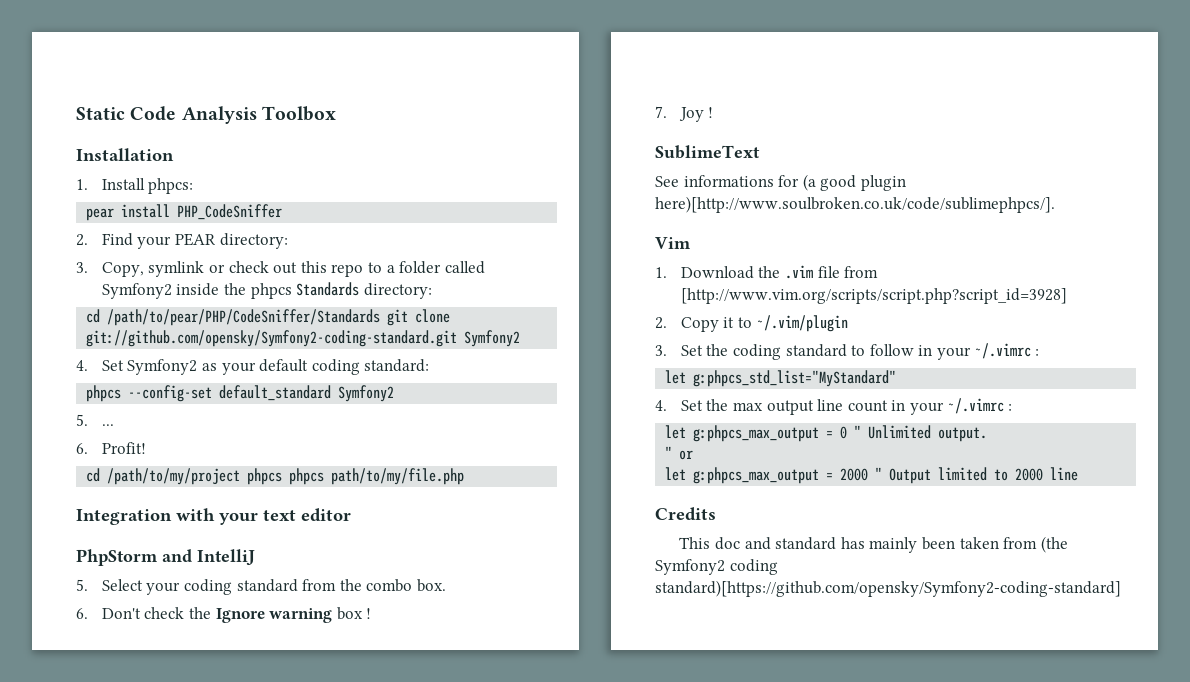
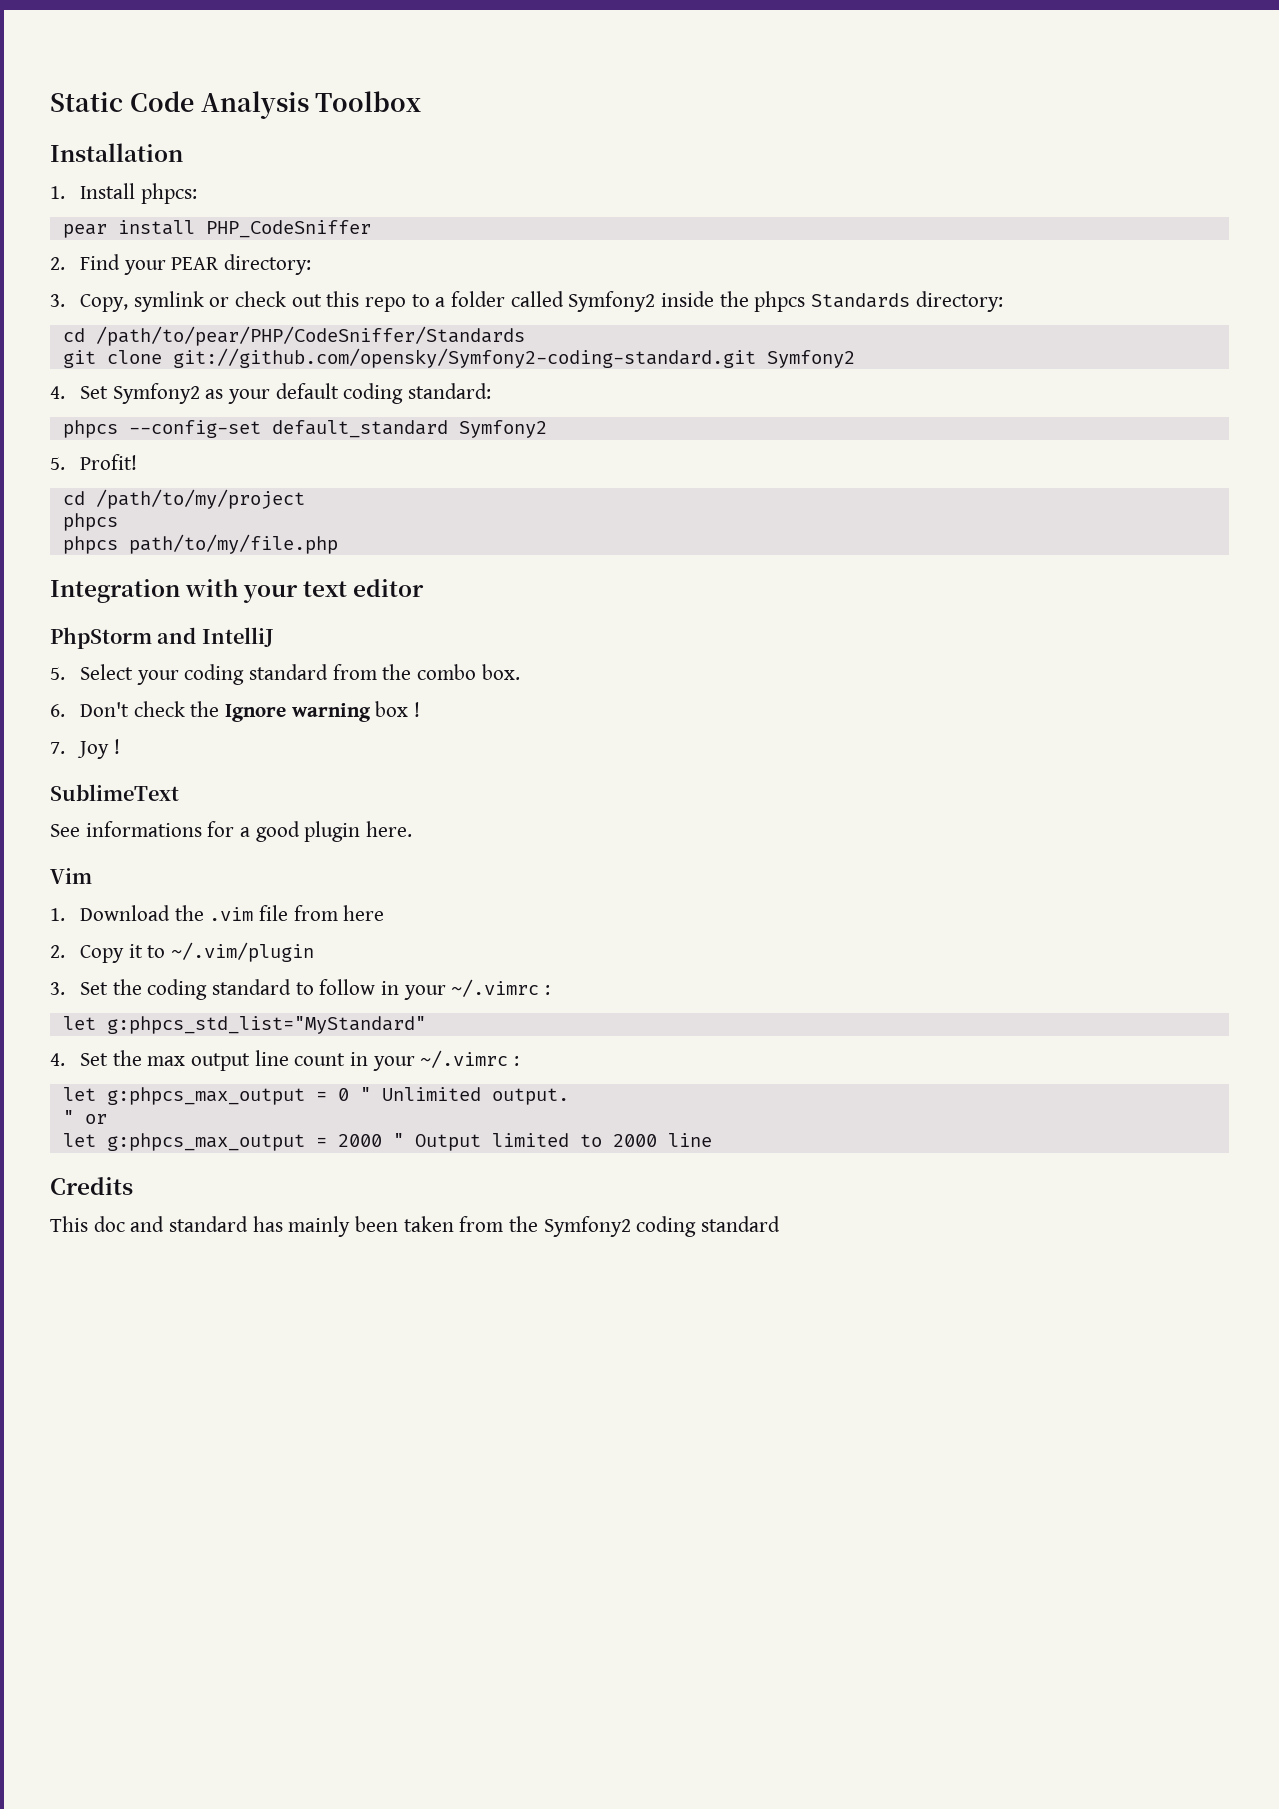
(381, 317) none -> (525, 336) //
[101,424,114,426] [76,443,88,454] ... // 6. -> (65, 463) none
[247,468,283,485] phpcs -> [62,513,118,531] // phpcs //
[802,174,816,191] (a -> [240,827,251,837] a
[655,196,1055,213] here)[http://www.soulbroken.co.uk/code/sublimephpcs/]. -> [366,821,413,837] here.
[680,288,1067,304] [http://www.vim.org/scripts/script.php?script_id=3928] -> [343,905,385,921] here
[1040,536,1068,553] (the -> [509,1216,539,1232] the
[655,580,1121,597] standard)[https://github.com/opensky/Symfony2-coding-standard] -> [701,1216,781,1232] standard

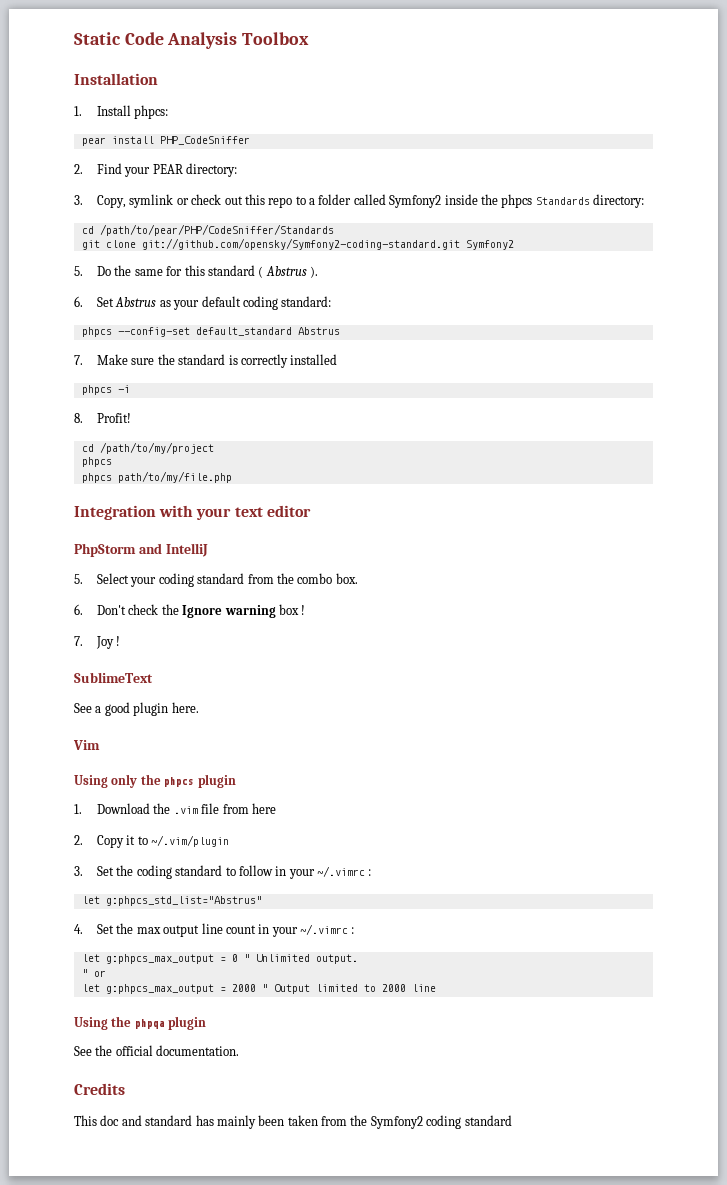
[50,383,200,404] 4. Set Symfony2 -> [74,265,319,278] [74,296,157,307] 5. Do the same for this standard ( Abstrus ). // 6. Set Abstrus
[458,420,547,438] [50,457,65,470] Symfony2 // 5. -> [297,327,340,335] [74,354,338,368] [81,385,130,395] [74,413,83,423] Abstrus // 7. Make sure the standard is correctly installed // phpcs -i // 8.
[85,821,235,837] informations for -> (92, 708) none
(92, 876) none -> [74,774,236,788] // Using only the phpcs plugin
[106,1016,426,1034] g:phpcs_std_list="MyStandard" -> [105,896,262,906] g:phpcs_std_list="Abstrus"
(712, 1140) none -> [74,1016,207,1030] [74,1045,240,1056] // Using the phpqa plugin // See the official documentation.

